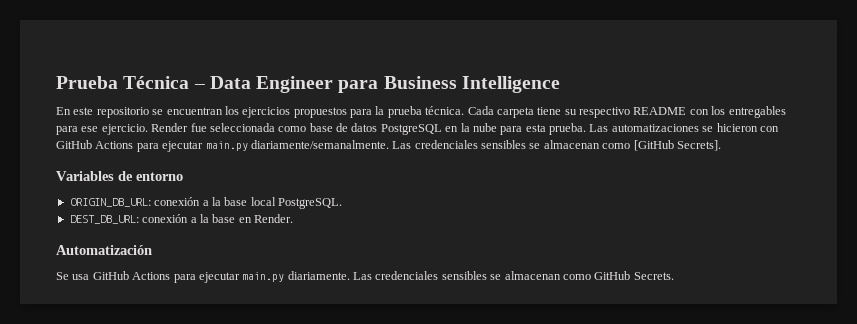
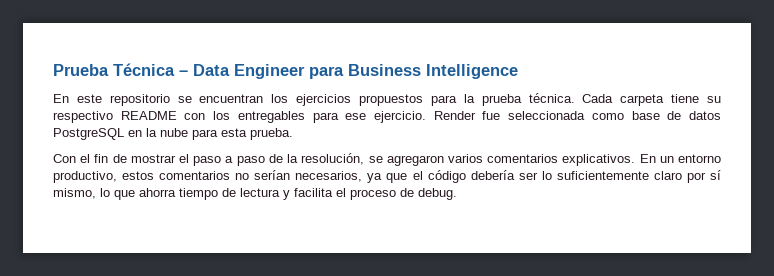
[589,123,779,132] [56,140,721,152] [56,171,183,181] [69,197,342,209] [69,214,293,224] [56,245,152,255] [56,271,674,283] Las automatizaciones se hicieron con GitHub Actions para ejecutar main.py diariamente/semanalmente. Las credenciales sensibles se almacenan como [GitHub Secrets]. // Variables de entorno // ORIGIN_DB_URL: conexión a la base local PostgreSQL. // DEST_DB_URL: conexión a la base en Render. // Automatización // Se usa GitHub Actions para ejecutar main.py diariamente. Las credenciales sensibles se almacenan como GitHub Secrets. -> [53,153,722,166] [53,170,721,183] [53,188,457,200] // Con el fin de mostrar el paso a paso de la resolución, se agregaron varios comentarios explicativos. En un entorno productivo, estos comentarios no serían necesarios, ya que el código debería ser lo suficientemente claro por sí mismo, lo que ahorra tiempo de lectura y facilita el proceso de debug.

